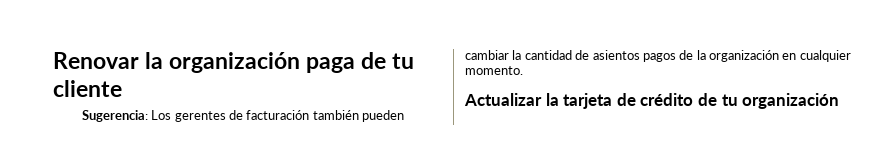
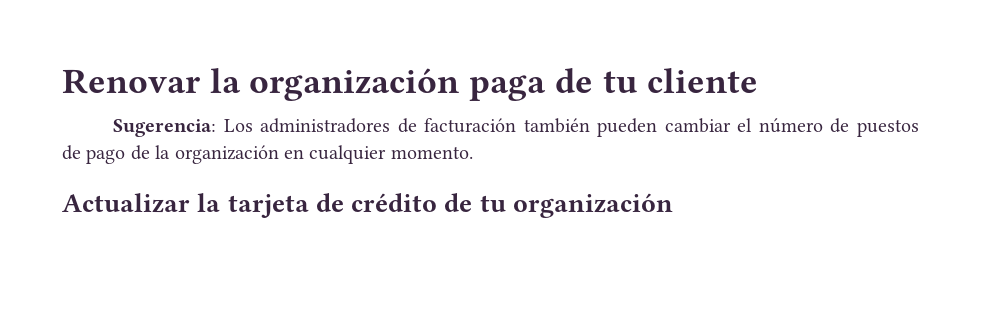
[174,111,226,122] gerentes -> [260,118,391,133] administradores
[512,50,676,62] la cantidad de asientos pagos -> [737,118,919,137] [62,145,126,164] el número de puestos de pago

